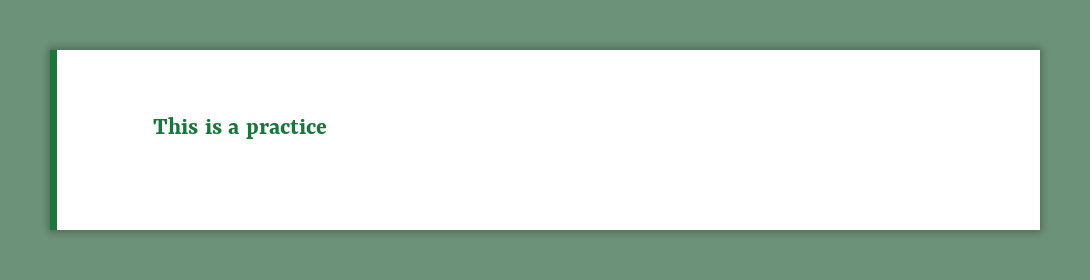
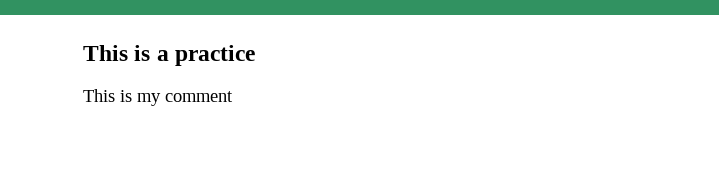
(327, 129) none -> [83,89,233,106] // This is my comment

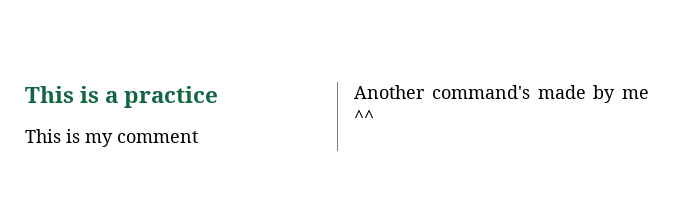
(233, 96) none -> [354,85,649,103] [354,110,374,123] // Another command's made by me ^^

